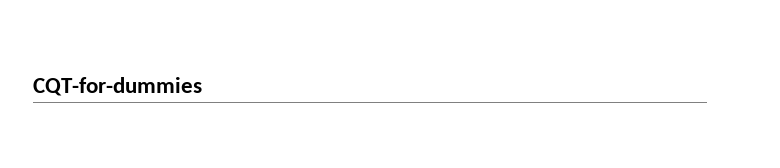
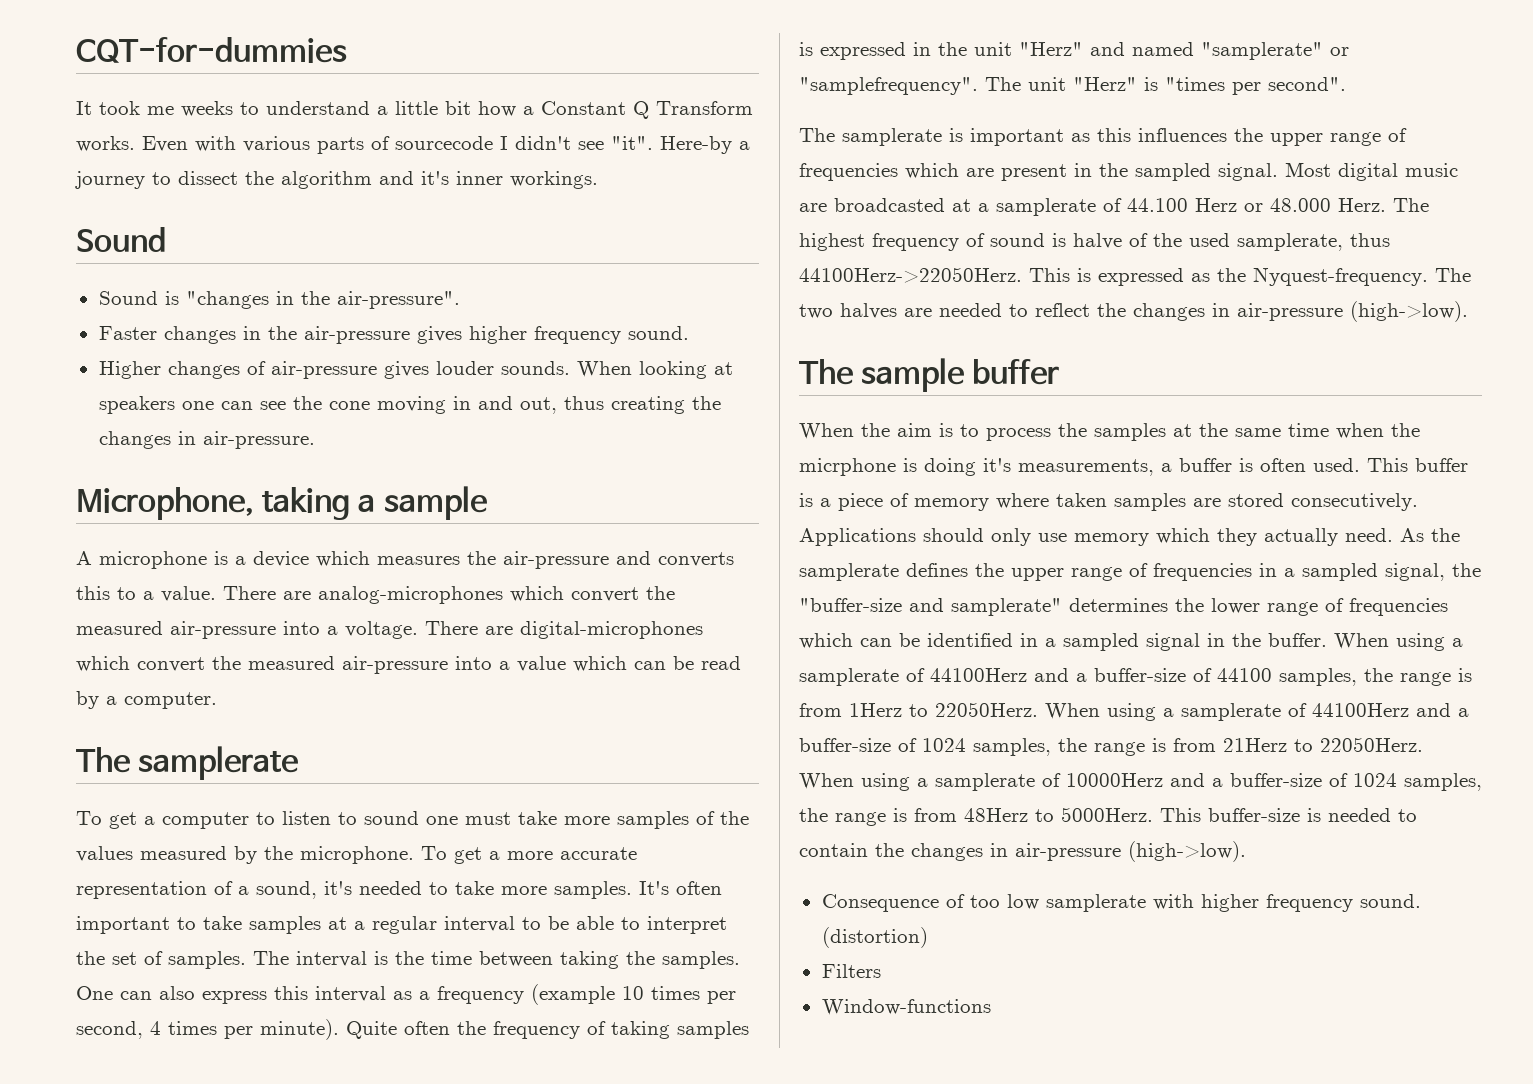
(202, 86) none -> [76,101,753,119] [76,136,750,154] [75,171,598,189] [76,227,166,252] [98,291,460,309] [98,326,689,344] [98,361,733,379] [98,396,721,414] [98,431,315,449] [76,486,487,520] [76,551,734,569] [76,586,675,604] [76,621,703,639] [76,656,741,674] [76,691,217,709] [76,746,299,780] [76,811,749,829] [76,846,637,864] [76,881,722,899] [76,916,727,934] [76,951,740,969] [76,984,736,1005] [76,1019,749,1040] [799,42,1349,60] [799,77,1346,95] [799,128,1407,146] [799,162,1458,181] [799,198,1429,216] [799,233,1390,251] [799,267,1471,286] [799,301,1468,322] [799,358,1060,392] [799,423,1420,441] [799,458,1468,476] [799,493,1418,511] [799,528,1460,546] [799,563,1481,581] [799,598,1448,616] [799,633,1463,651] [799,668,1472,686] [799,702,1469,721] [799,737,1423,756] [799,773,1482,791] [799,807,1417,826] [799,841,1246,862] [821,894,1421,912] [821,927,928,948] [821,964,881,978] [821,999,991,1015] // It took me weeks to understand a little bit how a Constant Q Transform works. Even with various parts of sourcecode I didn't see "it". Here-by a journey to dissect the algorithm and it's inner workings. // Sound // Sound is "changes in the air-pressure". // Faster changes in the air-pressure gives higher frequency sound. // Higher changes of air-pressure gives louder sounds. When looking at speakers one can see the cone moving in and out, thus creating the changes in air-pressure. // Microphone, taking a sample // A microphone is a device which measures the air-pressure and converts this to a value. There are analog-microphones which convert the measured air-pressure into a voltage. There are digital-microphones which convert the measured air-pressure into a value which can be read by a computer. // The samplerate // To get a computer to listen to sound one must take more samples of the values measured by the microphone. To get a more accurate representation of a sound, it's needed to take more samples. It's often important to take samples at a regular interval to be able to interpret the set of samples. The interval is the time between taking the samples. One can also express this interval as a frequency (example 10 times per second, 4 times per minute). Quite often the frequency of taking samples is expressed in the unit "Herz" and named "samplerate" or "samplefrequency". The unit "Herz" is "times per second". // The samplerate is important as this influences the upper range of frequencies which are present in the sampled signal. Most digital music are broadcasted at a samplerate of 44.100 Herz or 48.000 Herz. The highest frequency of sound is halve of the used samplerate, thus 44100Herz->22050Herz. This is expressed as the Nyquest-frequency. The two halves are needed to reflect the changes in air-pressure (high->low). // The sample buffer // When the aim is to process the samples at the same time when the micrphone is doing it's measurements, a buffer is often used. This buffer is a piece of memory where taken samples are stored consecutively. Applications should only use memory which they actually need. As the samplerate defines the upper range of frequencies in a sampled signal, the "buffer-size and samplerate" determines the lower range of frequencies which can be identified in a sampled signal in the buffer. When using a samplerate of 44100Herz and a buffer-size of 44100 samples, the range is from 1Herz to 22050Herz. When using a samplerate of 44100Herz and a buffer-size of 1024 samples, the range is from 21Herz to 22050Herz. When using a samplerate of 10000Herz and a buffer-size of 1024 samples, the range is from 48Herz to 5000Herz. This buffer-size is needed to contain the changes in air-pressure (high->low). // Consequence of too low samplerate with higher frequency sound. (distortion) // Filters // Window-functions

